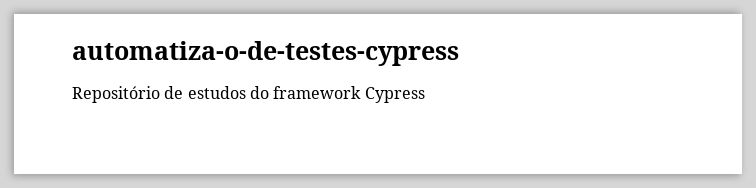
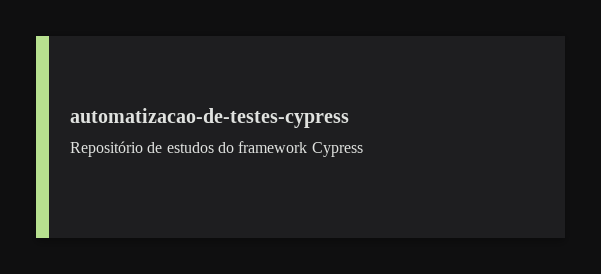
[72,41,459,66] automatiza-o-de-testes-cypress -> [70,108,349,128] automatizacao-de-testes-cypress

